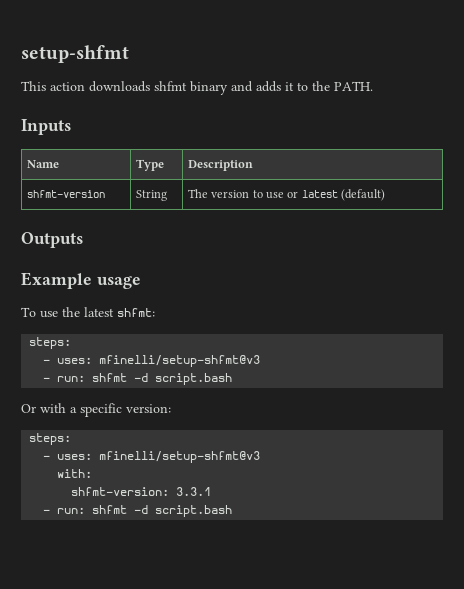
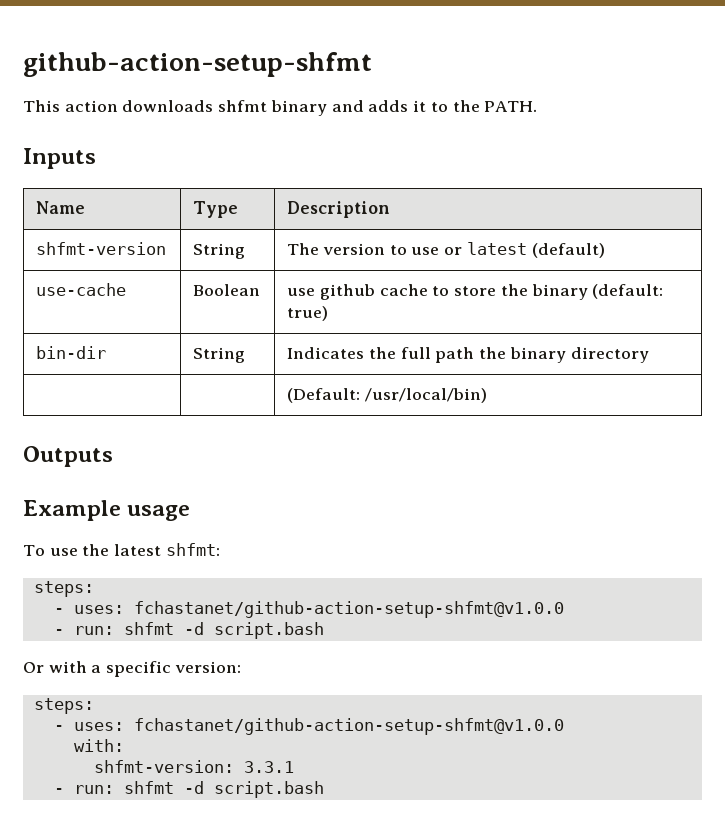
[21,45,129,63] setup-shfmt -> [23,52,372,77] github-action-setup-shfmt
(386, 195) none -> [36,283,127,296] [193,284,261,296] [287,284,664,300] [287,306,329,321] [36,346,107,359] [193,347,246,363] [287,347,649,363] [287,388,487,403] // use-cache | Boolean | use github cache to store the binary (default: true) // bin-dir | String | Indicates the full path the binary directory // | | (Default: /usr/local/bin)
[99,355,261,367] mfinelli/setup-shfmt@v3 -> [133,601,564,618] fchastanet/github-action-setup-shfmt@v1.0.0
[99,451,261,463] mfinelli/setup-shfmt@v3 -> [133,718,564,735] fchastanet/github-action-setup-shfmt@v1.0.0

